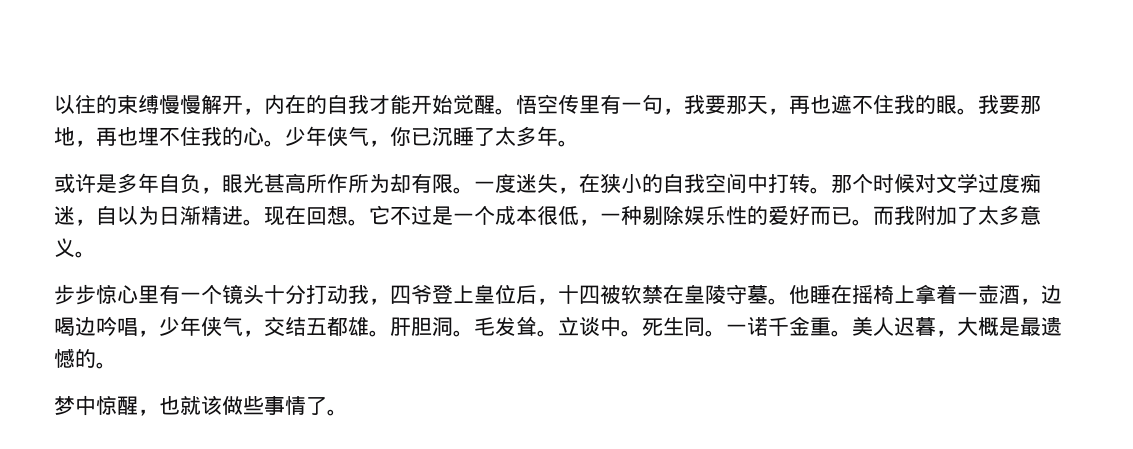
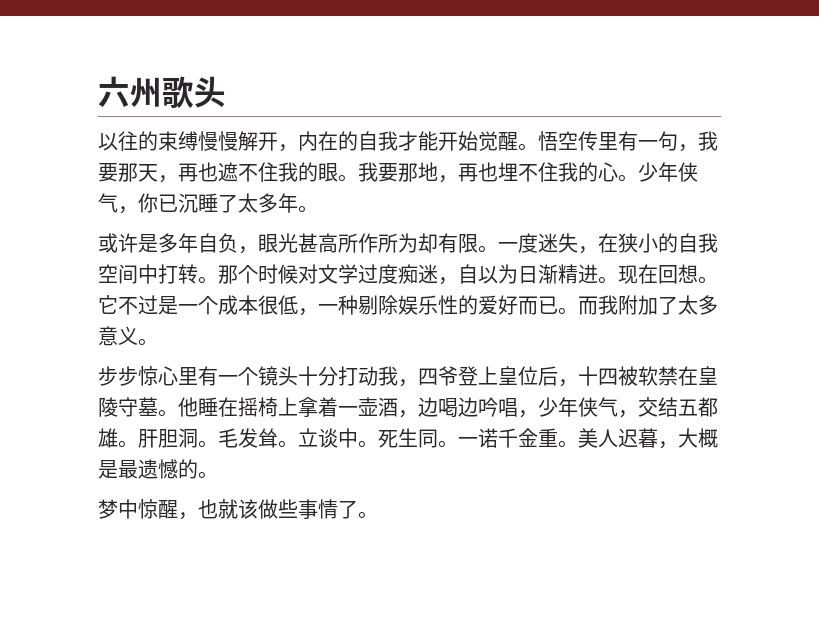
(54, 104) none -> [98,76,226,109] 六州歌头 //

